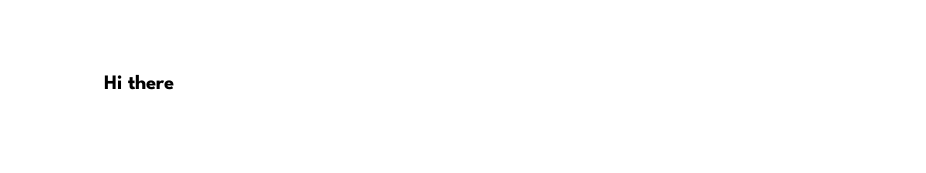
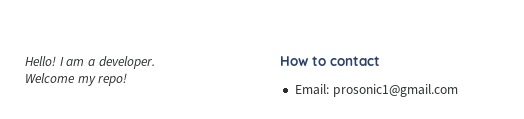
[104,74,174,90] Hi there -> [25,56,155,69] [25,73,128,86] [280,56,380,66] [294,84,458,97] Hello! I am a developer. // Welcome my repo! // How to contact // Email: prosonic1@gmail.com

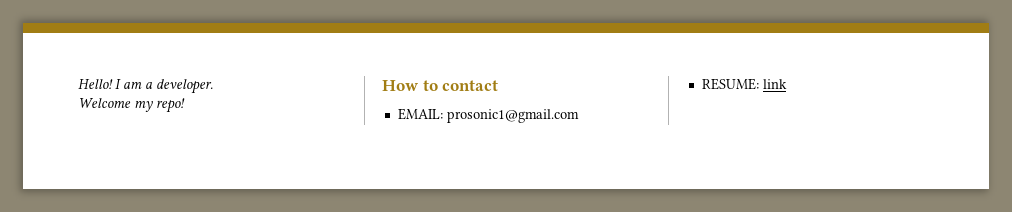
[294,84,329,95] Email: -> [397,108,443,120] EMAIL:
(458, 90) none -> [701,78,787,90] // RESUME: link

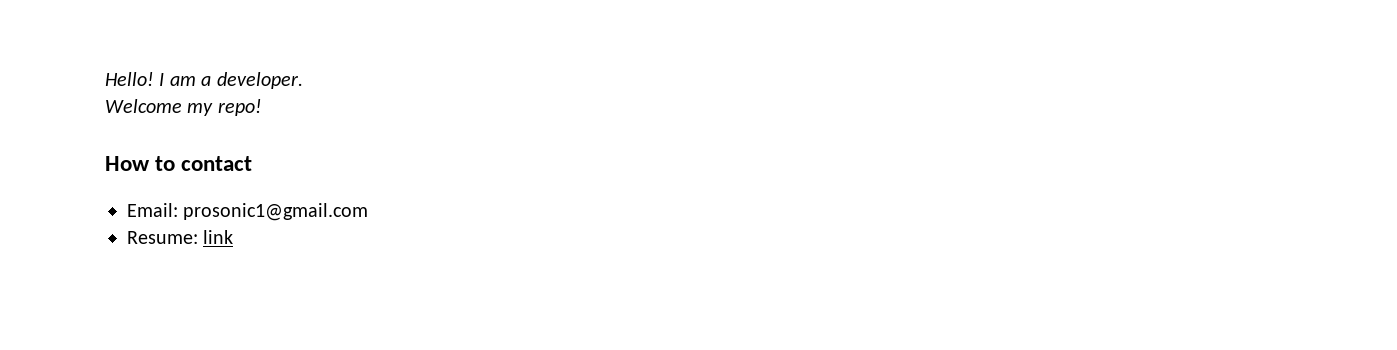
[397,108,443,120] EMAIL: -> [127,203,178,217] Email:
[701,78,759,90] RESUME: -> [127,231,198,244] Resume:

